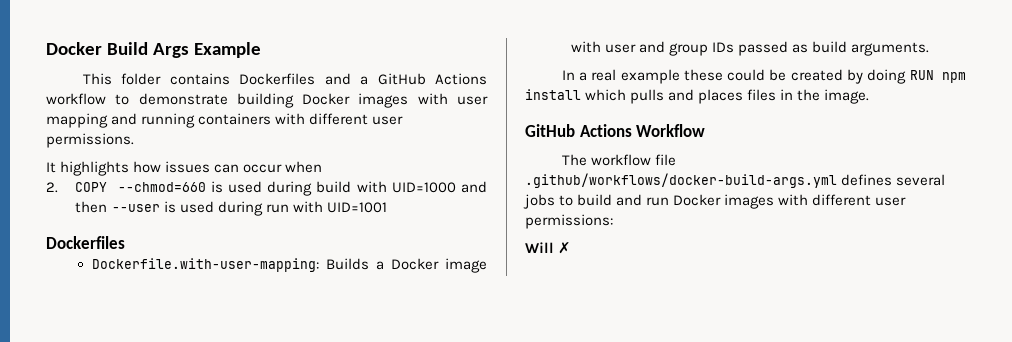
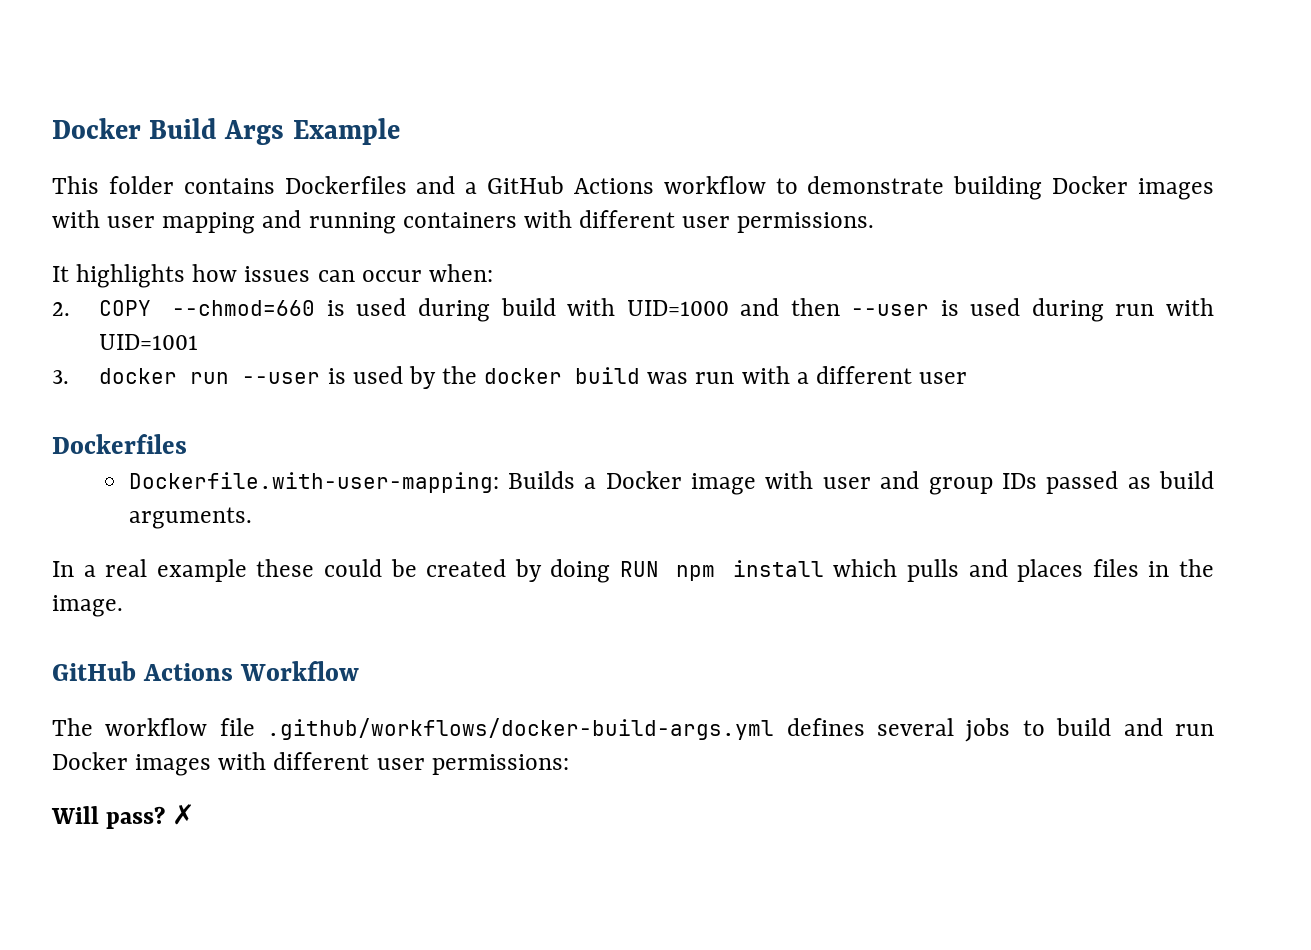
[285,161,323,173] when -> [428,264,493,282] when:
(387, 207) none -> [52,366,968,389] // 3. docker run --user is used by the docker build was run with a different user
(554, 247) none -> [106,806,166,829] pass?

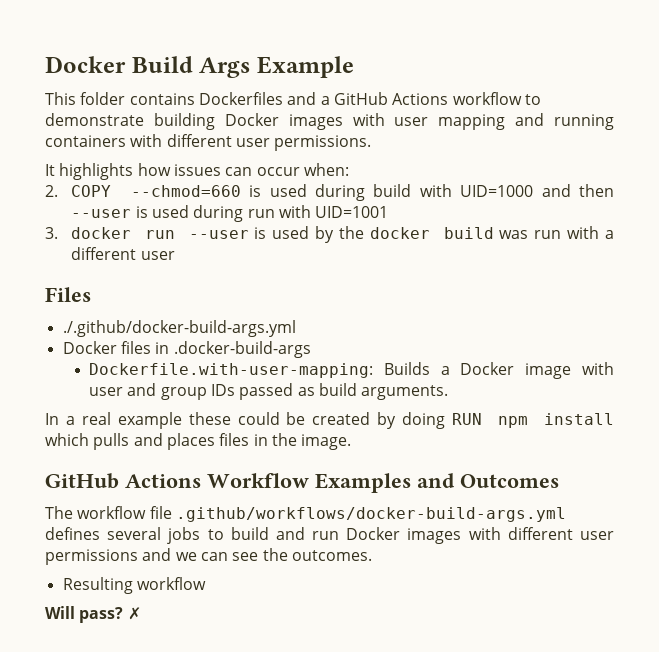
[52,434,187,454] Dockerfiles -> [45,287,91,302] [62,320,296,337] [62,341,311,358] Files // ./.github/docker-build-args.yml // Docker files in .docker-build-args
(359, 671) none -> [315,473,559,493] Examples and Outcomes
[431,754,569,775] permissions: -> [45,548,372,565] [62,577,206,594] permissions and we can see the outcomes. // Resulting workflow

